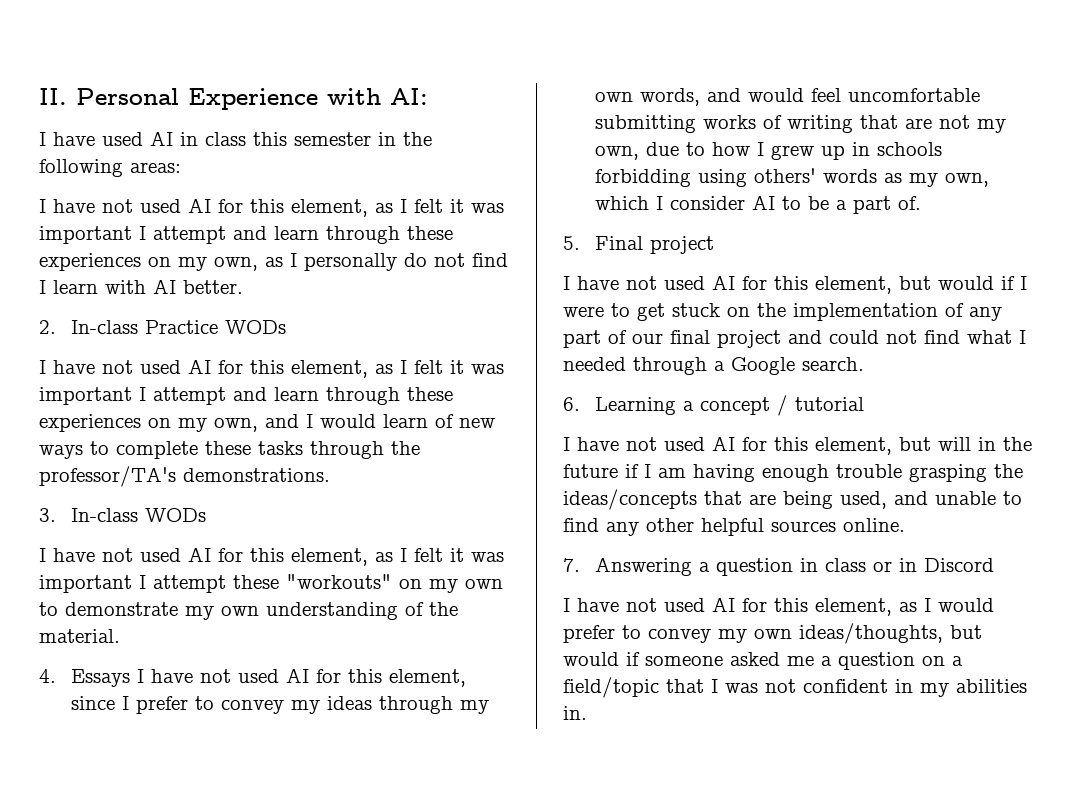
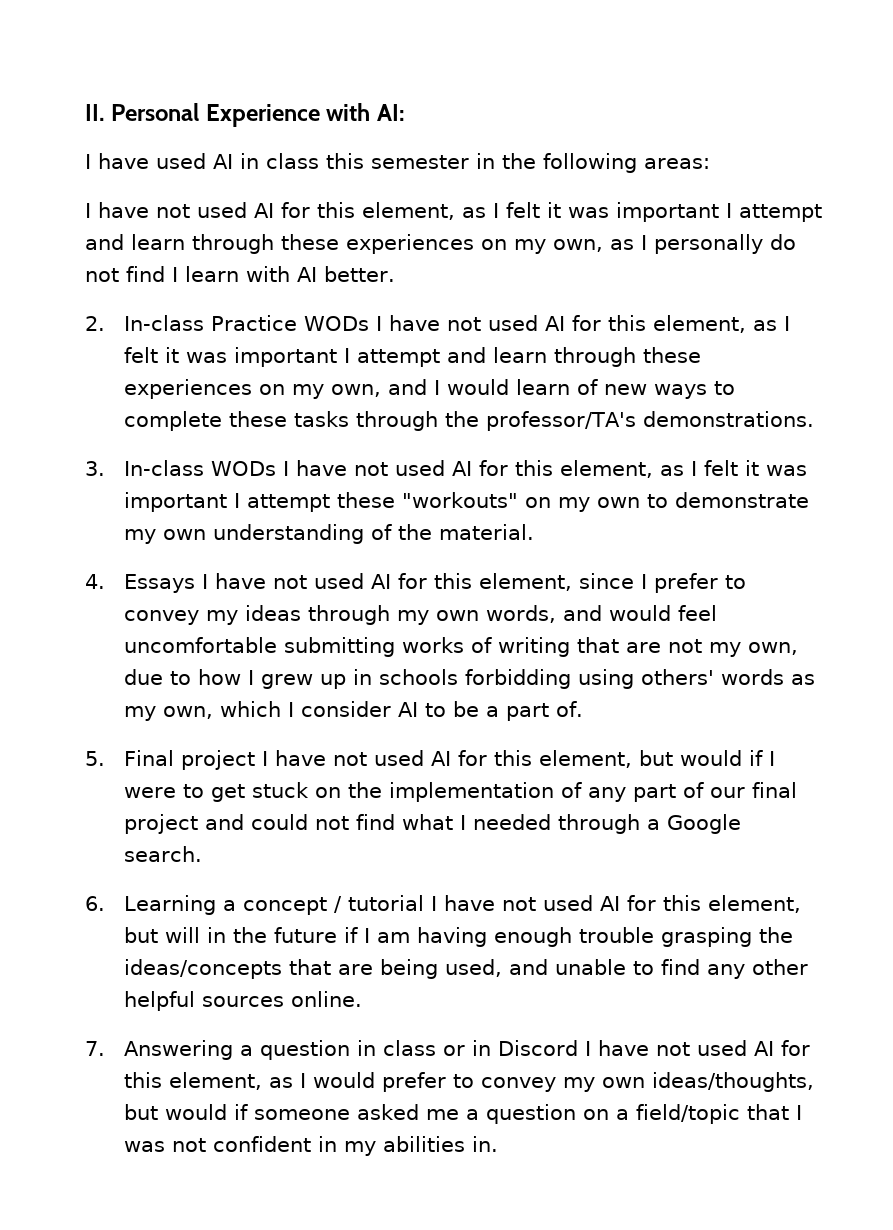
(286, 327) // -> (370, 323) none
(206, 515) // -> (277, 468) none
(714, 245) // -> (256, 760) none
(864, 404) // -> (425, 903) none
(994, 565) // -> (579, 1048) none

